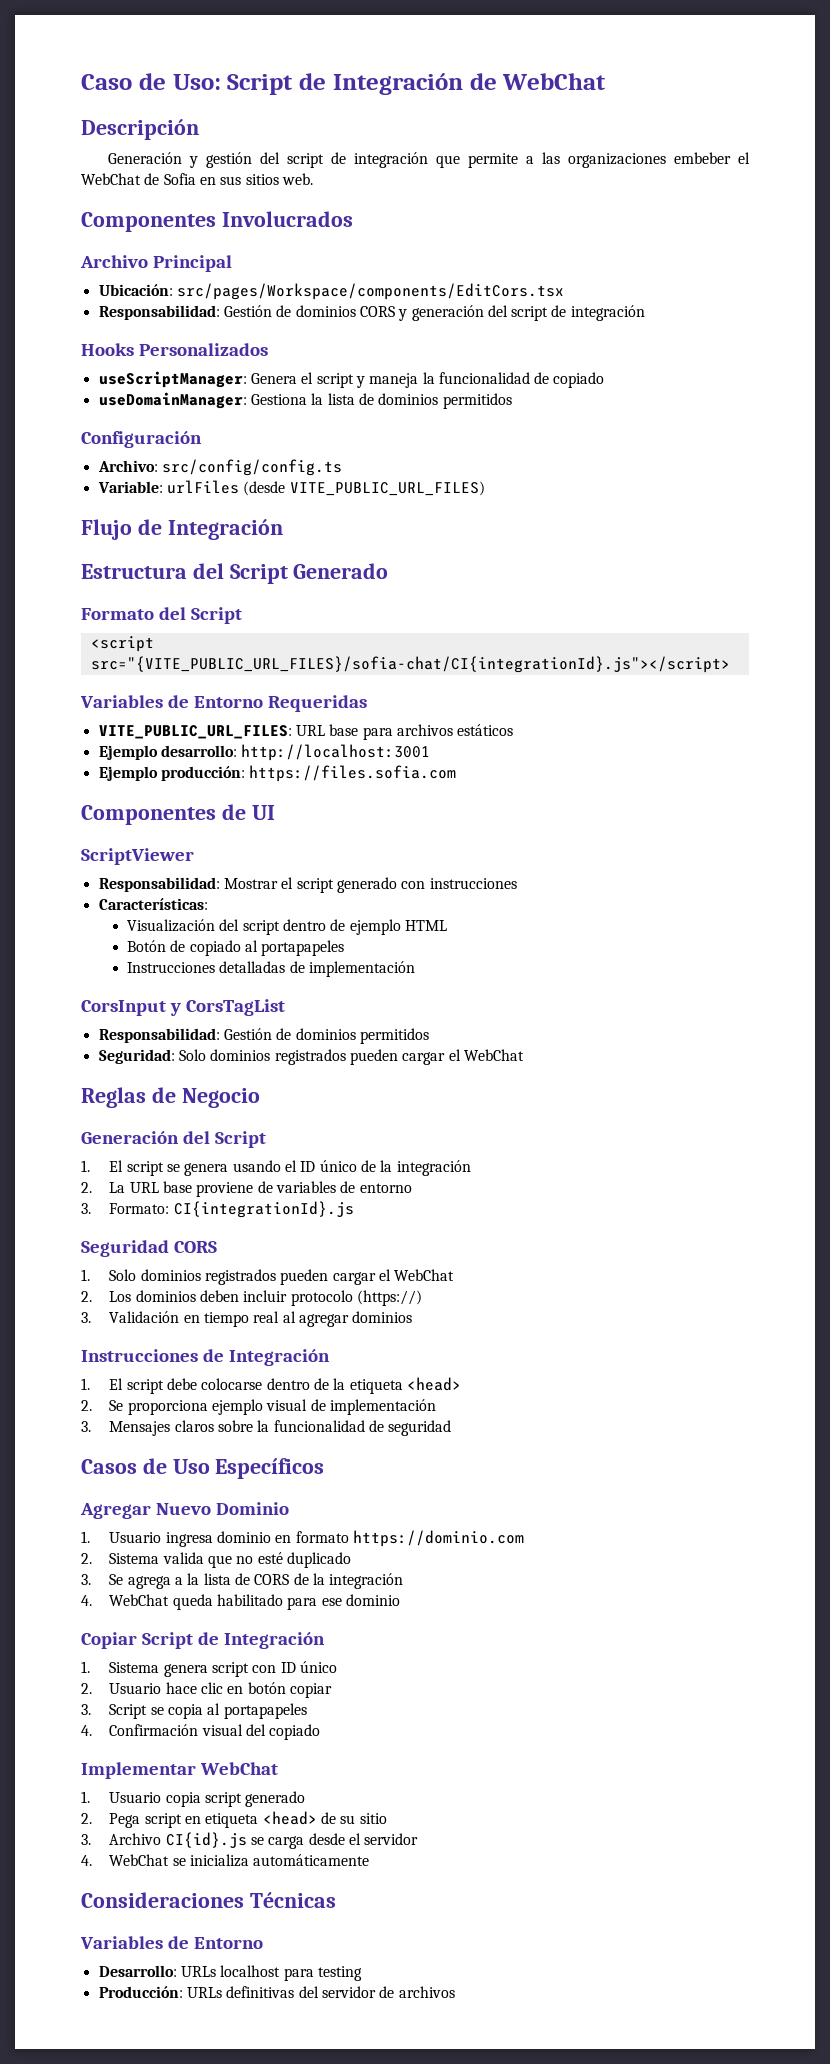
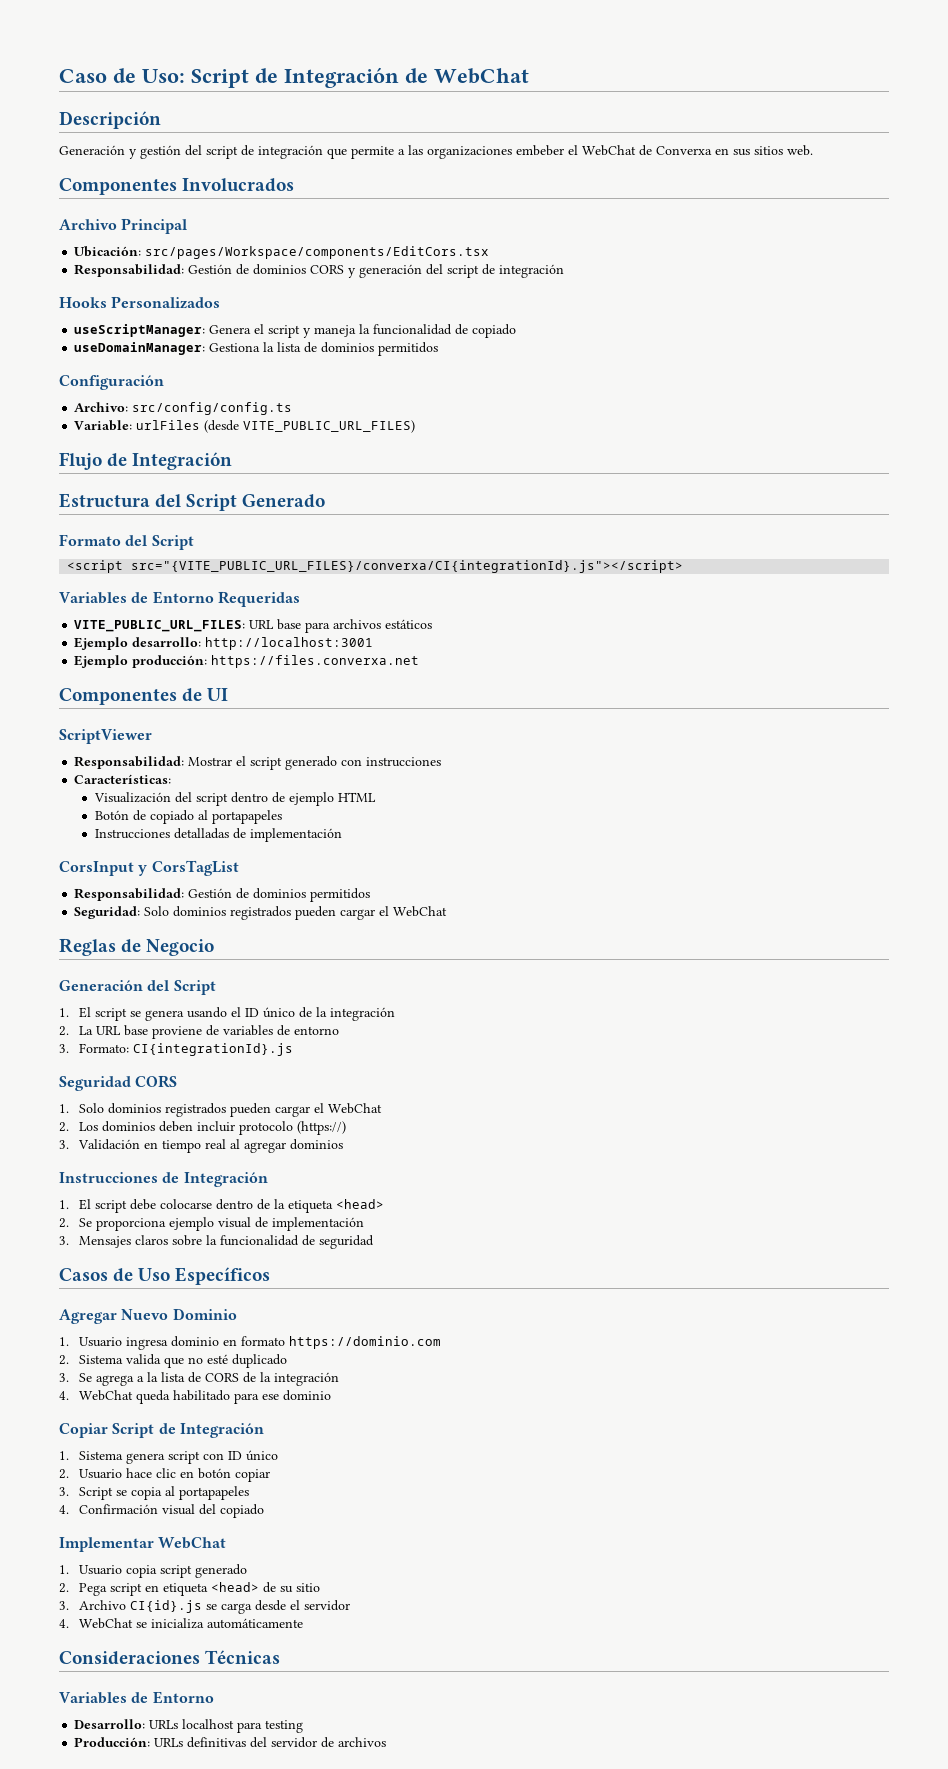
[163,173,196,185] Sofia -> [656,146,712,155] Converxa
[90,656,730,673] src="{VITE_PUBLIC_URL_FILES}/sofia-chat/CI{integrationId}.js"></script> -> [131,560,684,573] src="{VITE_PUBLIC_URL_FILES}/converxa/CI{integrationId}.js"></script>
[249,765,457,782] https://files.sofia.com -> [211,655,420,668] https://files.converxa.net

